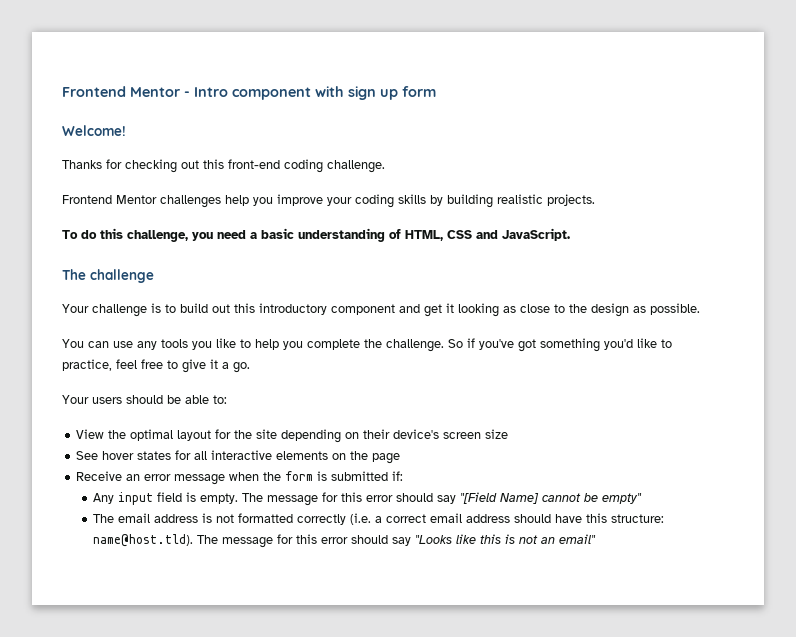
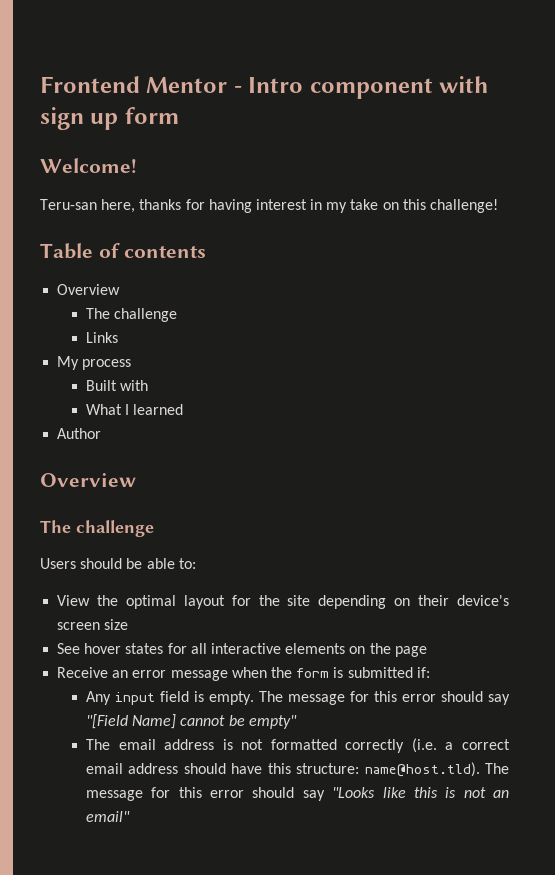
[62,159,385,173] [62,194,595,208] [62,228,570,242] [62,269,154,283] [62,303,700,317] [62,338,672,352] [62,359,250,373] [62,395,122,404] Thanks for checking out this front-end coding challenge. // Frontend Mentor challenges help you improve your coding skills by building realistic projects. // To do this challenge, you need a basic understanding of HTML, CSS and JavaScript. // The challenge // Your challenge is to build out this introductory component and get it looking as close to the design as possible. // You can use any tools you like to help you complete the challenge. So if you've got something you'd like to practice, feel free to give it a go. // Your users -> [40,199,499,213] [40,243,207,259] [57,284,121,295] [86,308,178,322] [86,332,119,343] [57,356,132,370] [86,380,149,391] [86,404,184,415] [57,428,102,439] [40,473,136,487] [40,520,154,537] [40,558,76,569] Teru-san here, thanks for having interest in my take on this challenge! // Table of contents // Overview // The challenge // Links // My process // Built with // What I learned // Author // Overview // The challenge // Users

